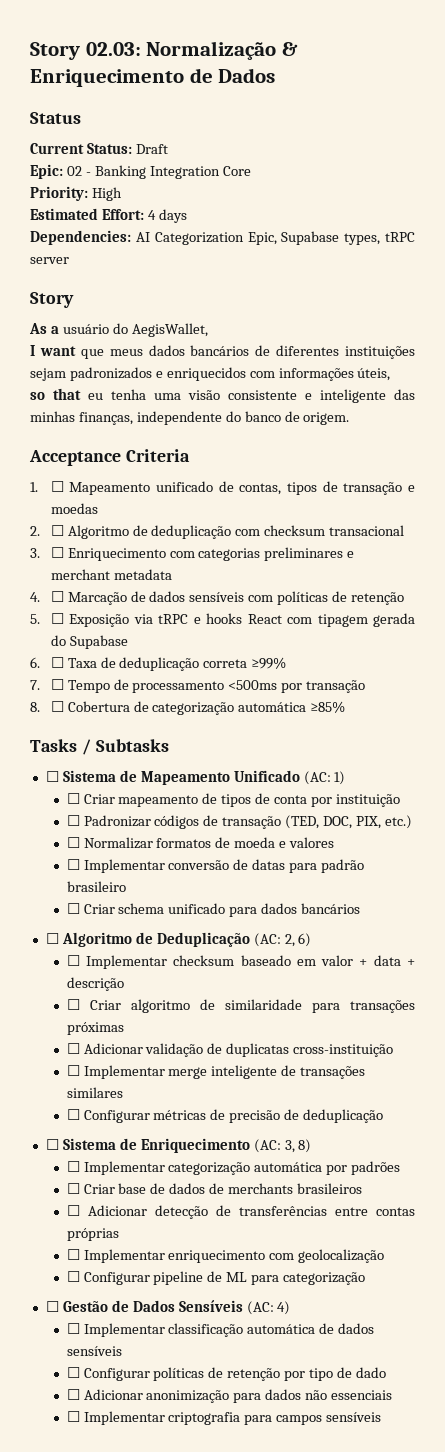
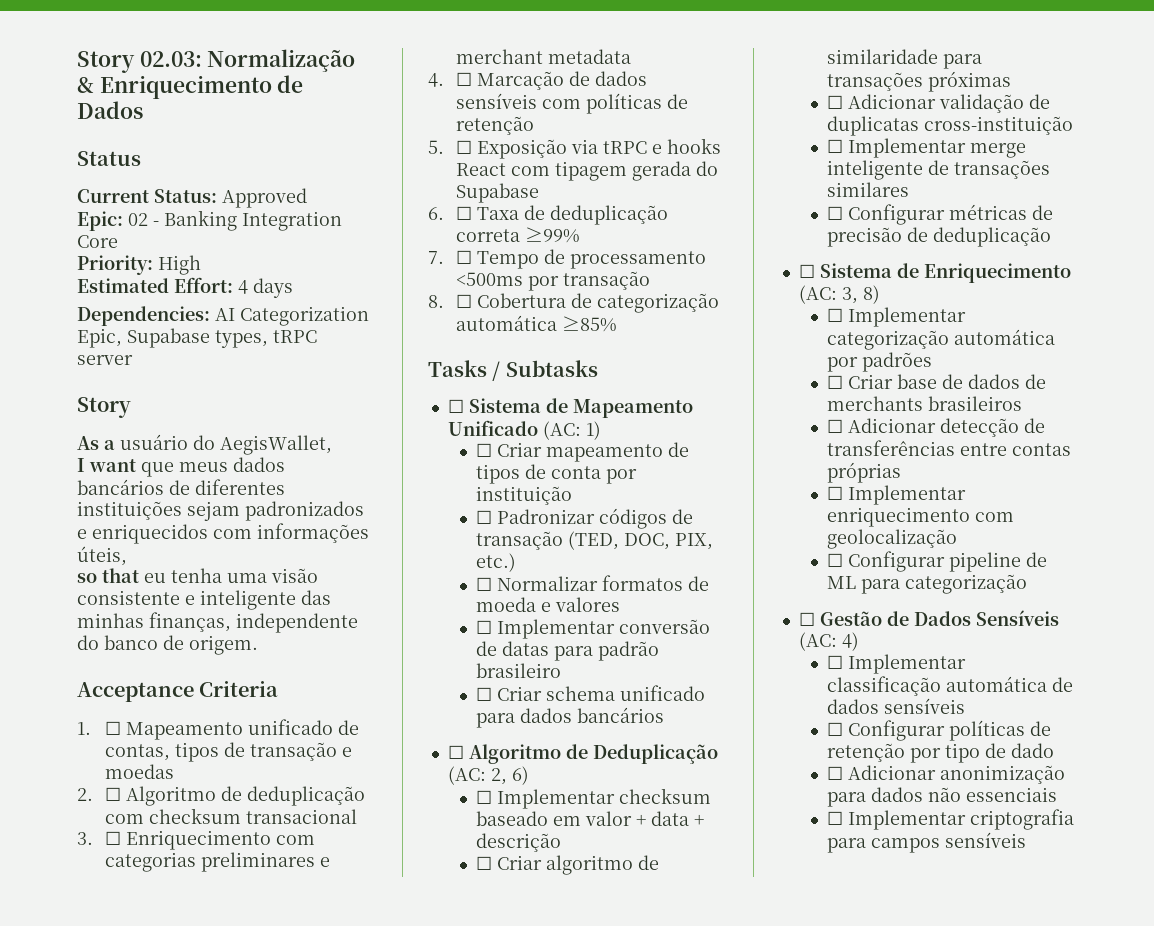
[135,144,168,154] Draft -> [222,188,307,208] Approved

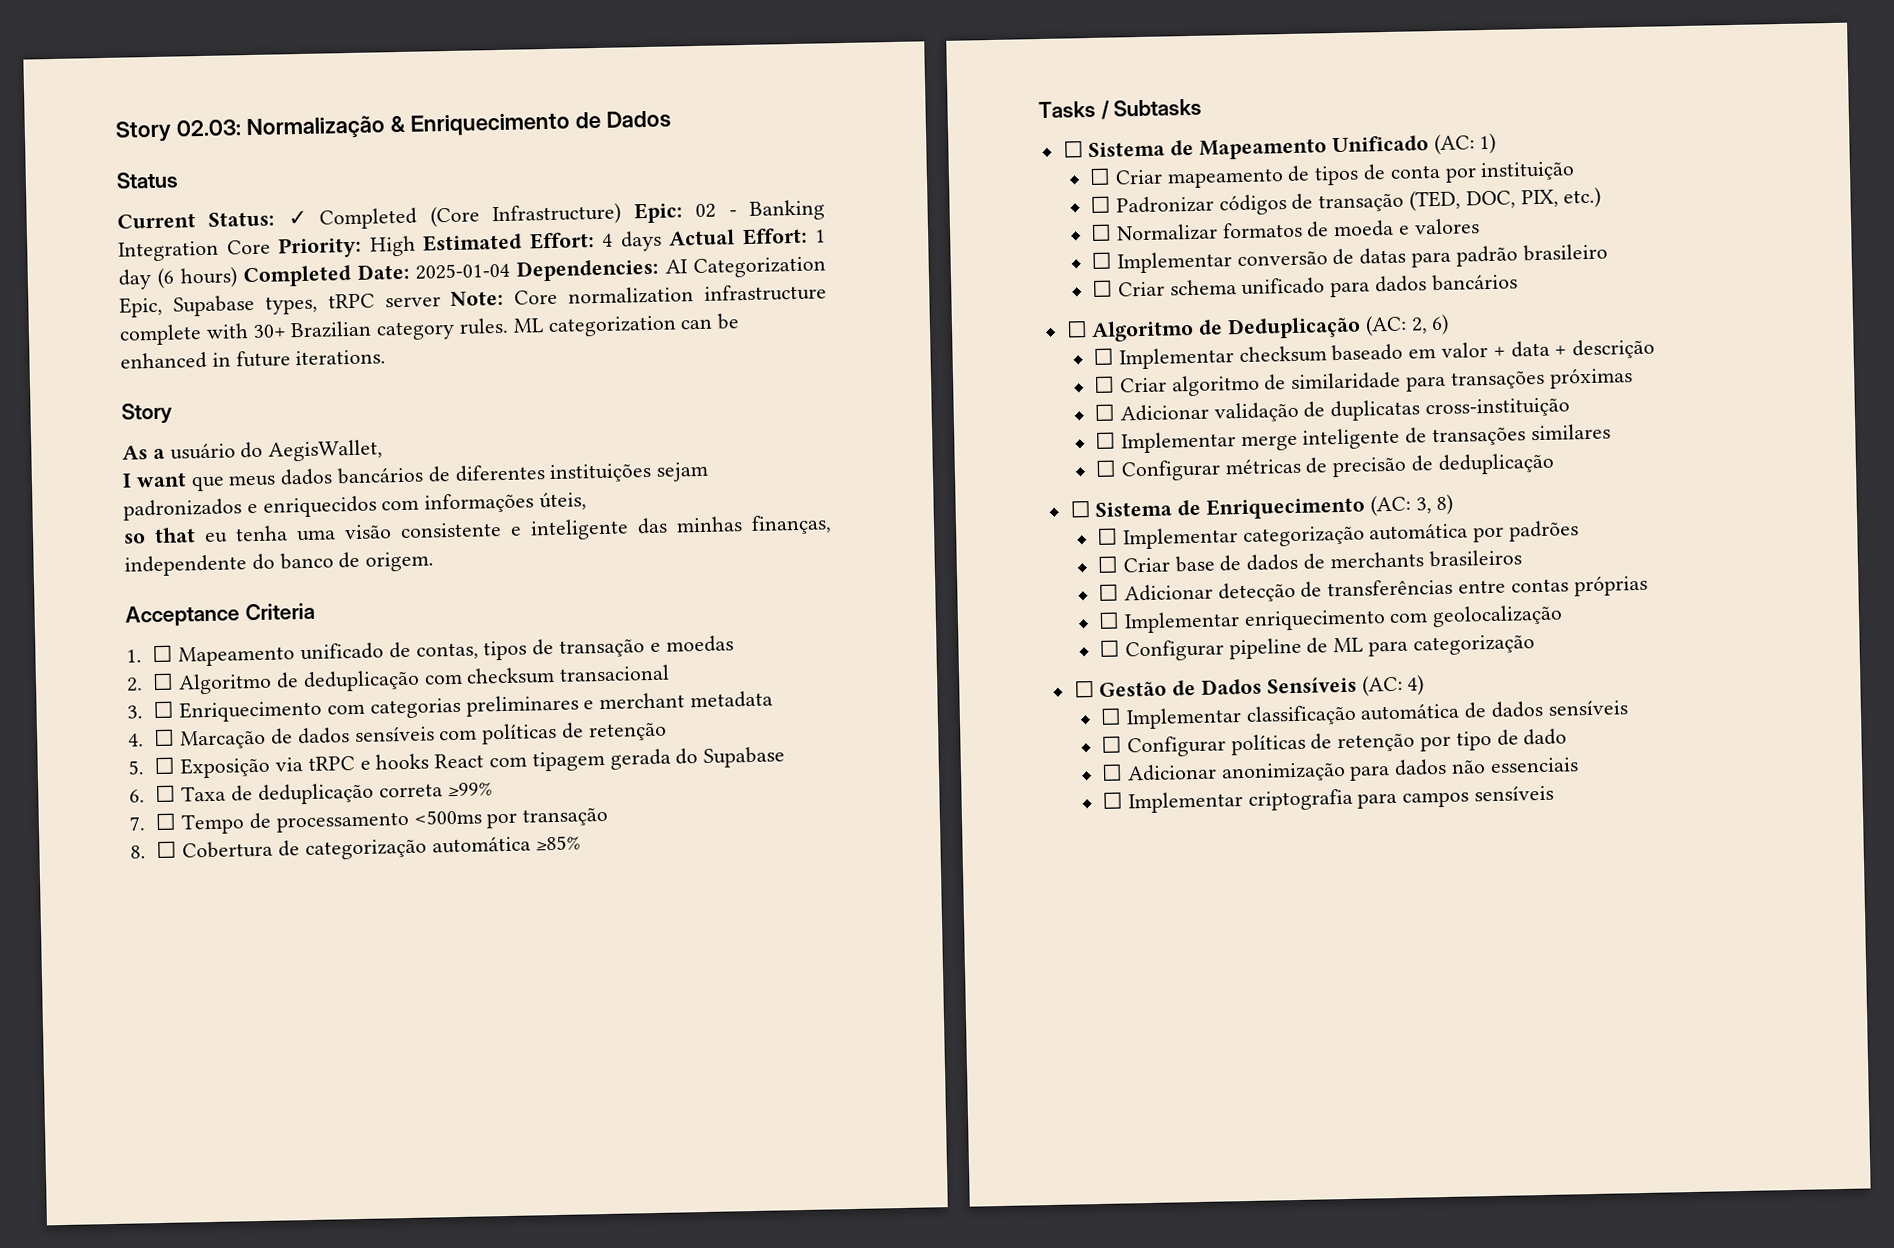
[222,188,307,208] Approved // -> [287,202,622,230] ✓ Completed (Core Infrastructure)
(118, 241) // -> (271, 247) none
(201, 265) // -> (416, 246) none
(293, 288) // -> [668,227,826,246] [118,262,511,290] Actual Effort: 1 day (6 hours) Completed Date: 2025-01-04
(133, 360) none -> [450,283,827,306] [119,313,740,346] [120,349,387,370] Note: Core normalization infrastructure complete with 30+ Brazilian category rules. ML categorization can be enhanced in future iterations.

